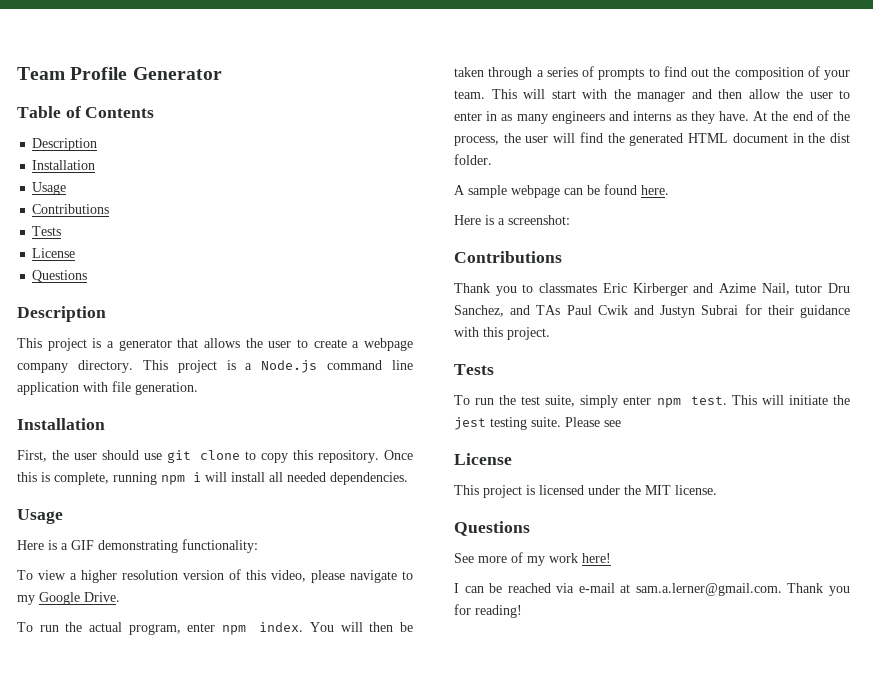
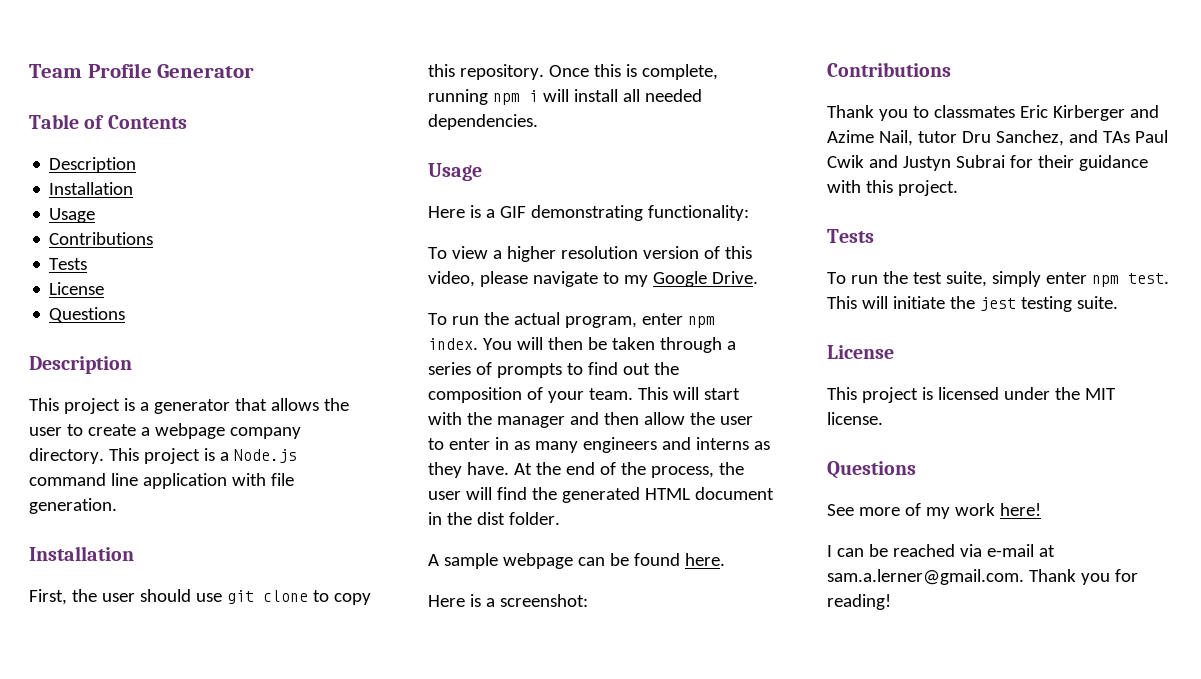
[565,417,621,427] Please see -> (1118, 302) none

